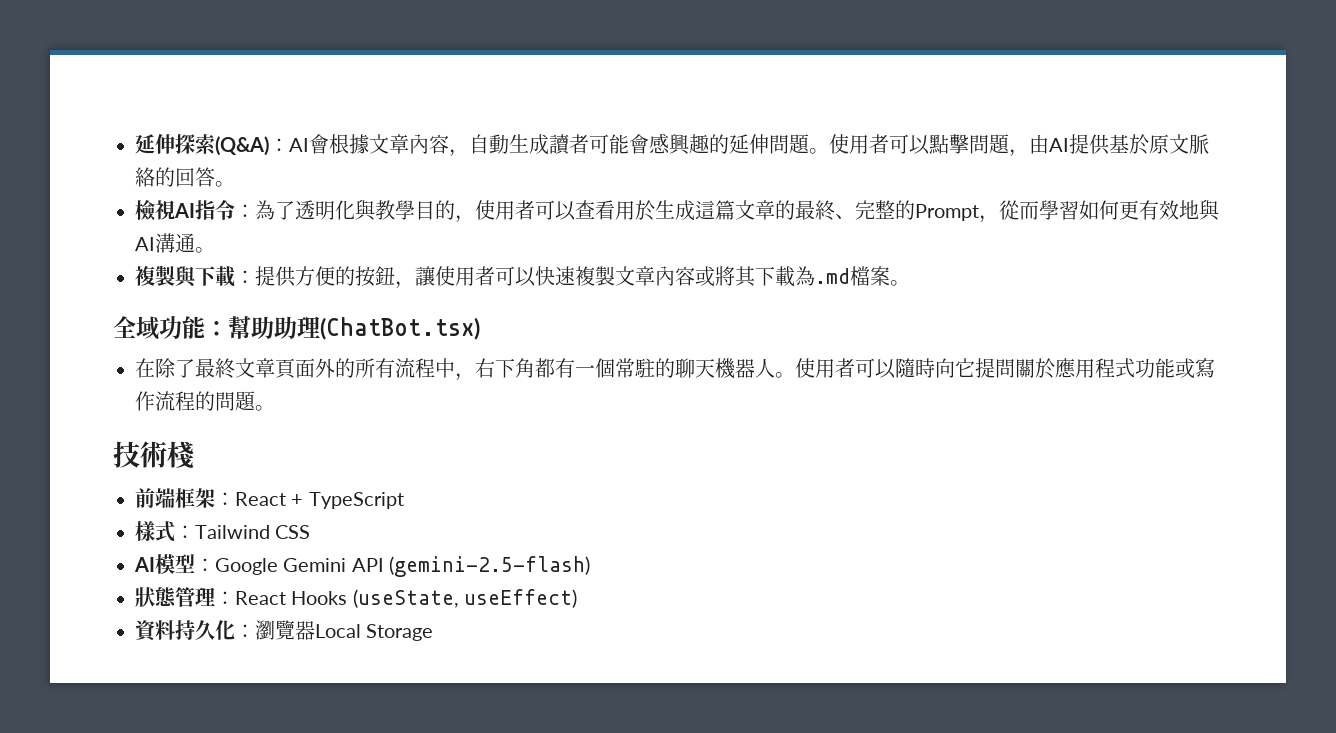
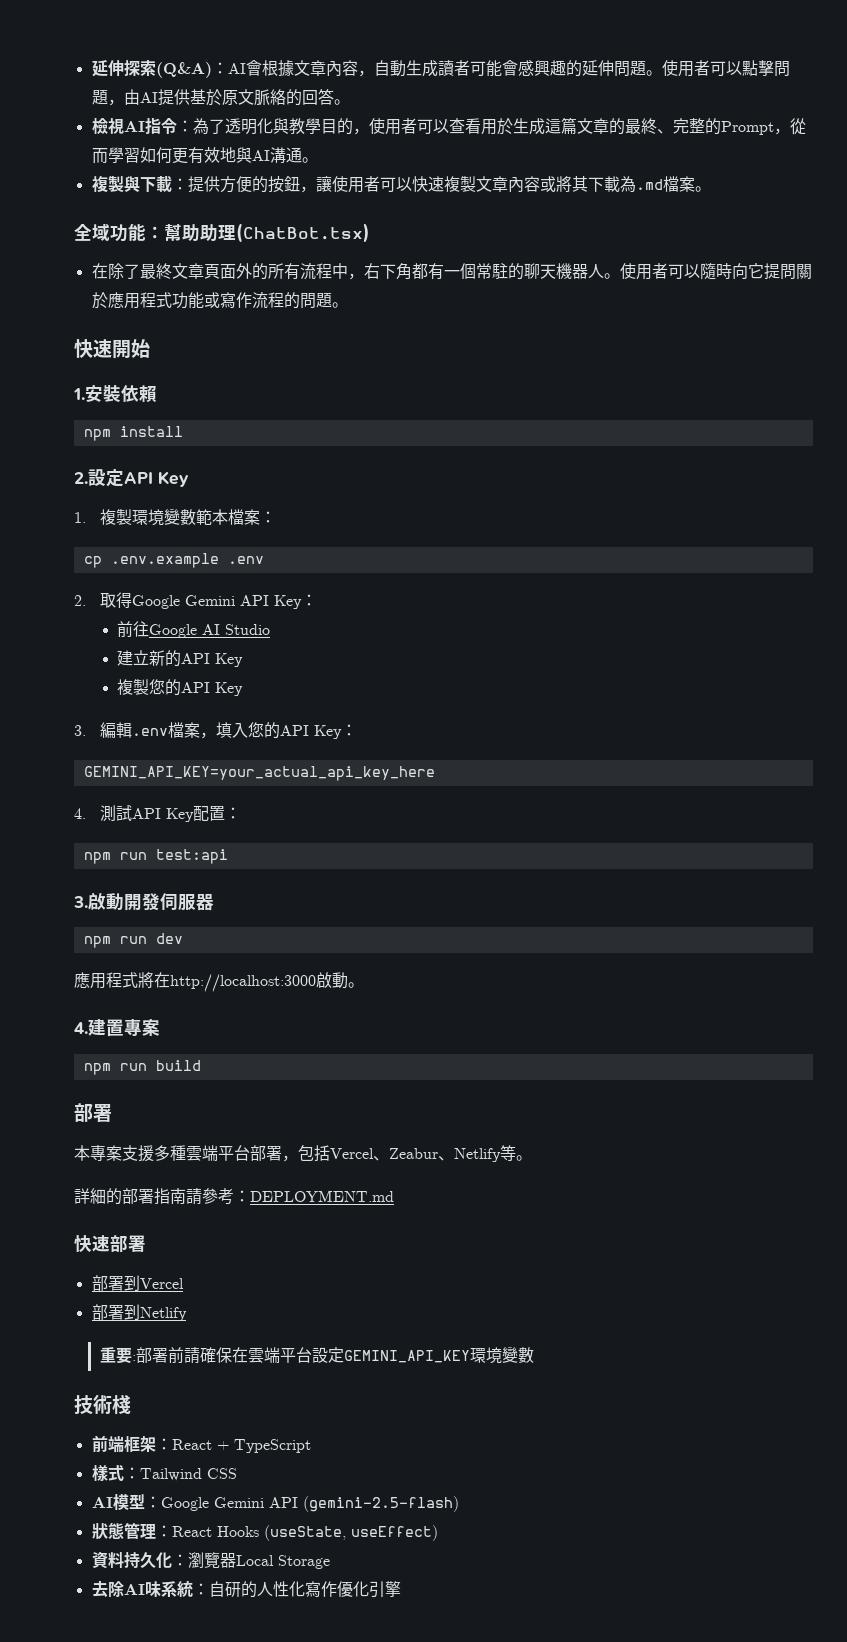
(275, 408) none -> [74,339,150,359] [73,385,157,403] [83,426,183,441] [74,469,189,487] [74,508,276,526] [83,553,264,568] [74,592,317,609] [117,621,271,638] [117,650,244,667] [117,679,244,696] [74,722,357,739] [83,766,435,781] [74,805,241,822] [83,849,228,864] [73,892,214,911] [83,933,183,948] [74,972,364,992] [74,1019,160,1037] [83,1060,201,1075] [74,1103,112,1122] [74,1145,532,1162] [74,1188,394,1205] [74,1235,146,1253] [91,1275,184,1291] [91,1304,187,1321] [99,1346,534,1364] // 快速開始 // 1.安裝依賴 // npm install // 2.設定API Key // 1.複製環境變數範本檔案： // cp .env.example .env // 2.取得Google Gemini API Key： // 前往Google AI Studio // 建立新的API Key // 複製您的API Key // 3.編輯.env檔案，填入您的API Key： // GEMINI_API_KEY=your_actual_api_key_here // 4.測試API Key配置： // npm run test:api // 3.啟動開發伺服器 // npm run dev // 應用程式將在http://localhost:3000啟動。 // 4.建置專案 // npm run build // 部署 // 本專案支援多種雲端平台部署，包括Vercel、Zeabur、Netlify等。 // 詳細的部署指南請參考：DEPLOYMENT.md // 快速部署 // 部署到Vercel // 部署到Netlify // 重要:部署前請確保在雲端平台設定GEMINI_API_KEY環境變數
(434, 632) none -> [91,1580,401,1598] // 去除AI味系統：自研的人性化寫作優化引擎

